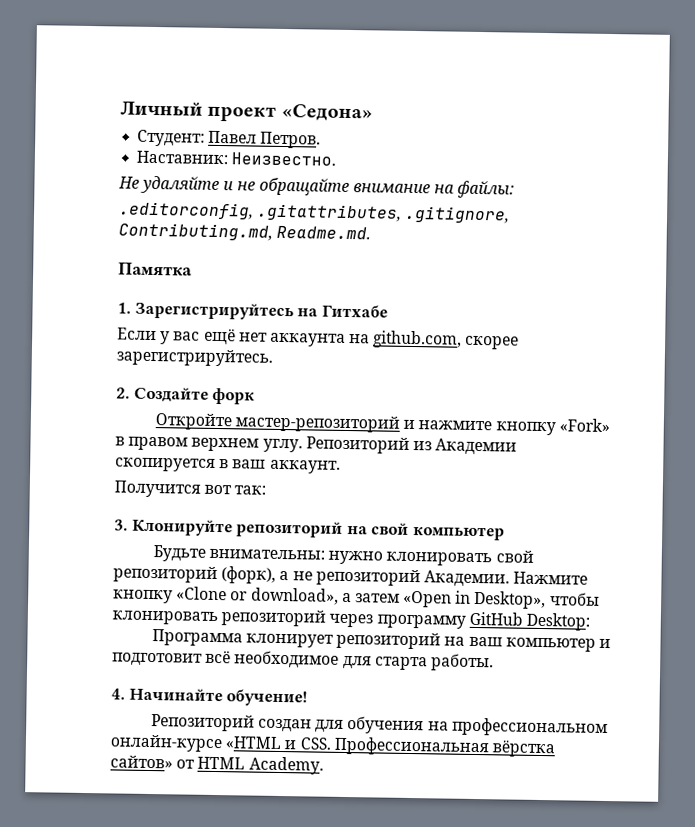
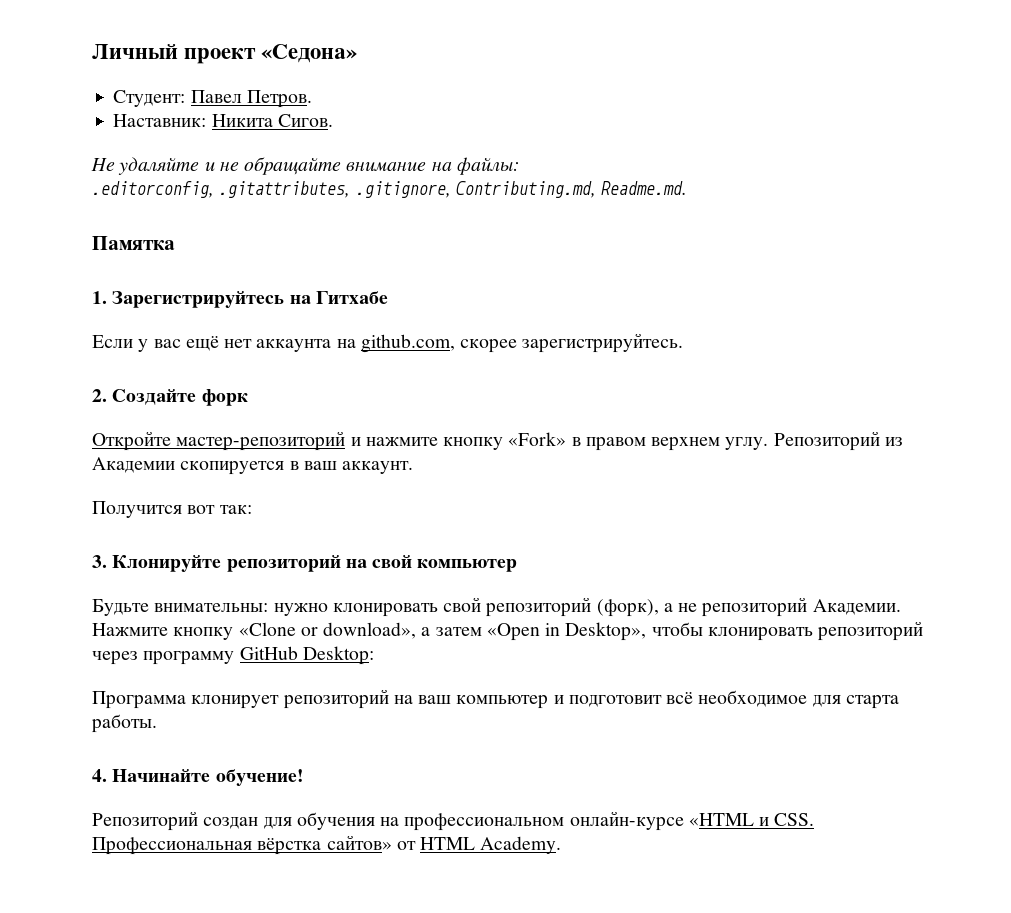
[231,152,337,166] Неизвестно. -> [211,114,333,127] Никита Сигов.

